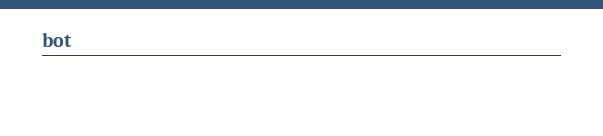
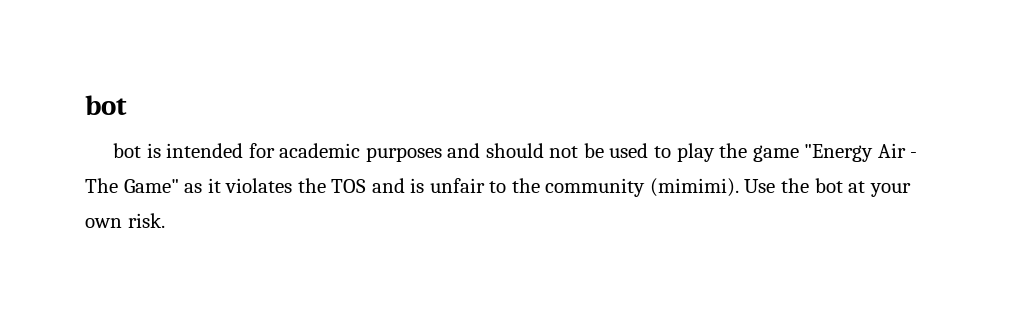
[42,32,72,47] bot -> [85,95,127,115] [113,143,918,162] [85,178,911,197] [85,213,165,228] bot // bot is intended for academic purposes and should not be used to play the game "Energy Air - The Game" as it violates the TOS and is unfair to the community (mimimi). Use the bot at your own risk.

